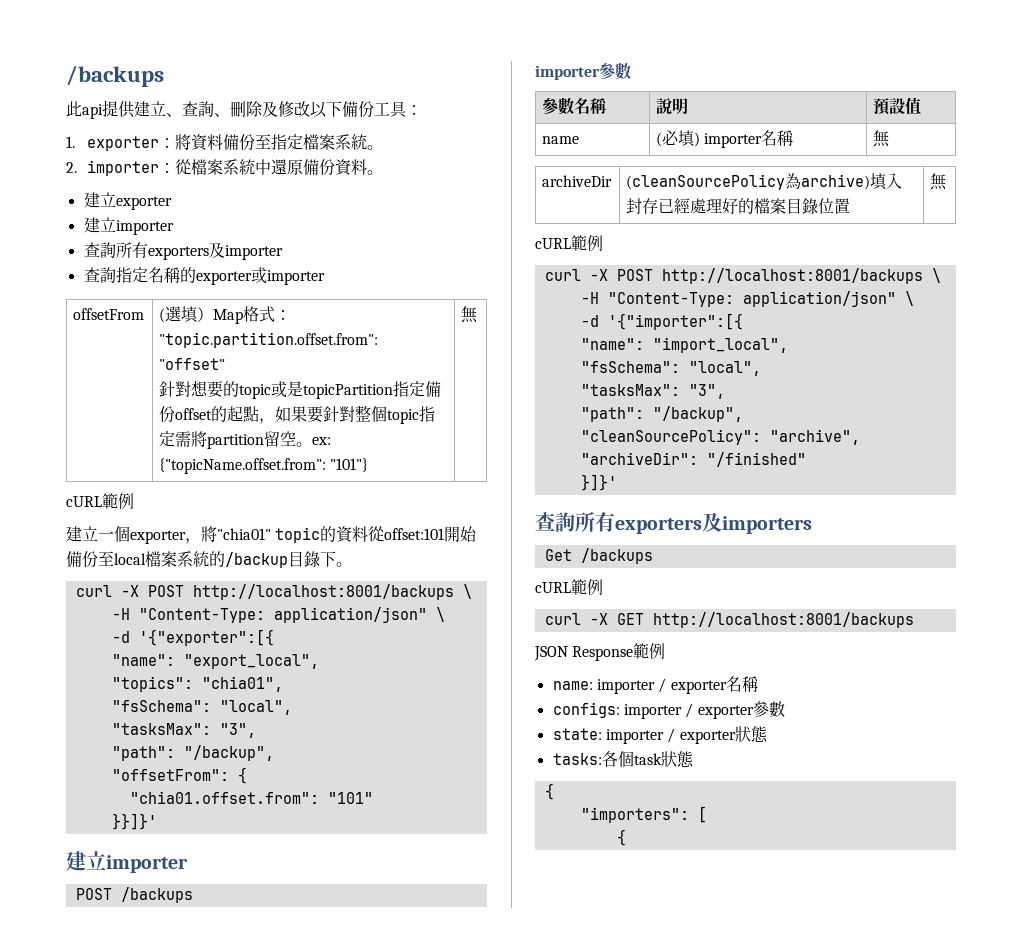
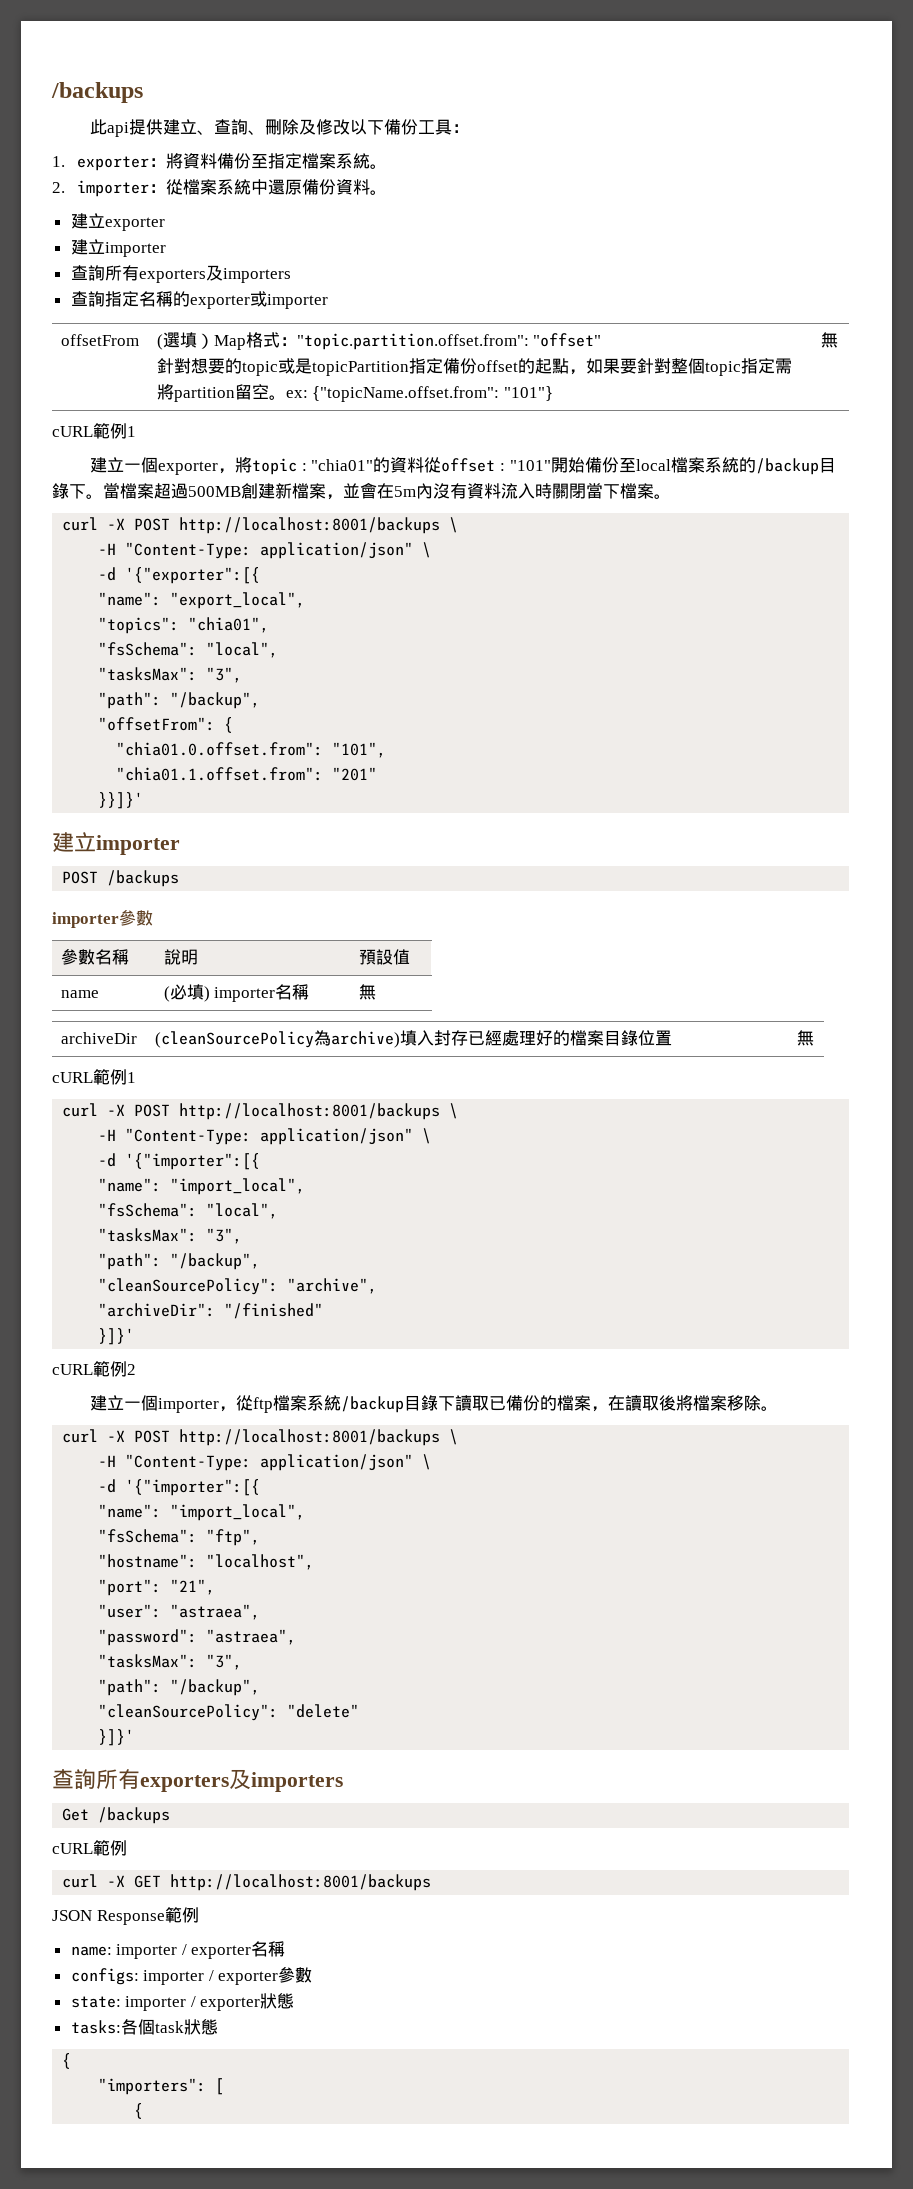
[224,245,283,260] importer -> [222,268,291,283] importers
(134, 501) none -> [127,426,136,437] 1
[217,526,445,543] "chia01" topic的資料從offset:101 -> [252,457,551,475] topic : "chia01"的資料從offset : "101"
(352, 564) none -> [103,482,671,500] 當檔案超過500MB創建新檔案，並會在5m內沒有資料流入時關閉當下檔案。
[129,791,373,804] "chia01.offset.from": "101" -> [116,742,387,758] [116,767,378,781] "chia01.0.offset.from": "101", // "chia01.1.offset.from": "201"
(603, 243) none -> [127,1072,136,1083] 1
(617, 482) none -> [52,1361,136,1377] [90,1395,779,1413] [62,1429,459,1446] [98,1454,432,1471] [98,1479,261,1496] [98,1504,306,1521] [98,1529,261,1546] [98,1554,315,1570] [98,1579,216,1596] [98,1604,261,1620] [98,1629,297,1646] [98,1654,243,1670] [98,1679,261,1696] [98,1704,360,1721] [98,1729,135,1746] // cURL範例2 // 建立一個importer，從ftp檔案系統/backup目錄下讀取已備份的檔案，在讀取後將檔案移除。 // curl -X POST http://localhost:8001/backups \ // -H "Content-Type: application/json" \ // -d '{"importer":[{ // "name": "import_local", // "fsSchema": "ftp", // "hostname": "localhost", // "port": "21", // "user": "astraea", // "password": "astraea", // "tasksMax": "3", // "path": "/backup", // "cleanSourcePolicy": "delete" // }]}'

